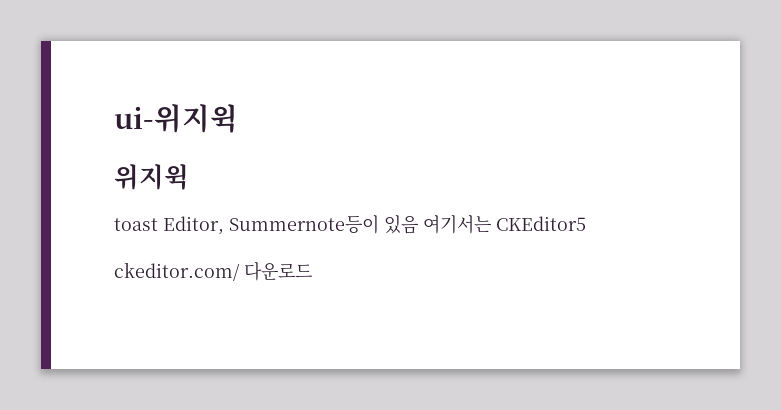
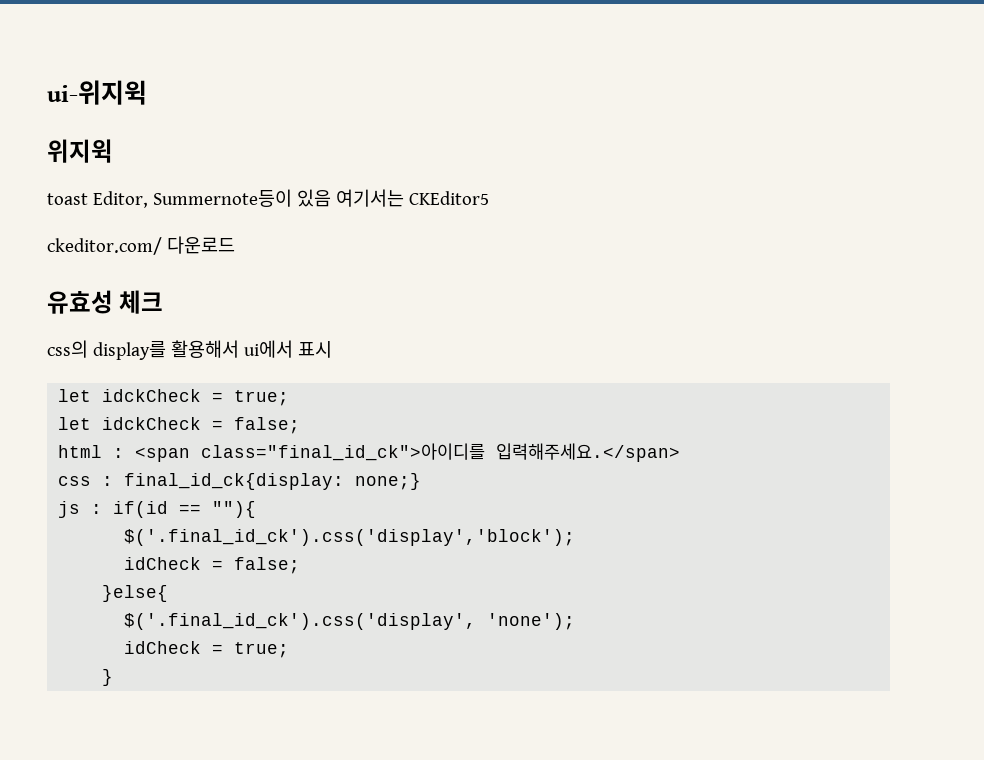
(312, 271) none -> [47,290,164,314] [47,340,332,360] [58,389,290,406] [58,417,301,434] [58,443,681,462] [58,473,422,490] [58,501,257,518] [124,529,576,546] [124,557,301,574] [102,585,169,602] [124,613,576,630] [124,641,290,658] [102,669,114,686] // 유효성 체크 // css의 display를 활용해서 ui에서 표시 // let idckCheck = true; // let idckCheck = false; // html : <span class="final_id_ck">아이디를 입력해주세요.</span> // css : final_id_ck{display: none;} // js : if(id == ""){ // $('.final_id_ck').css('display','block'); // idCheck = false; // }else{ // $('.final_id_ck').css('display', 'none'); // idCheck = true; // }

